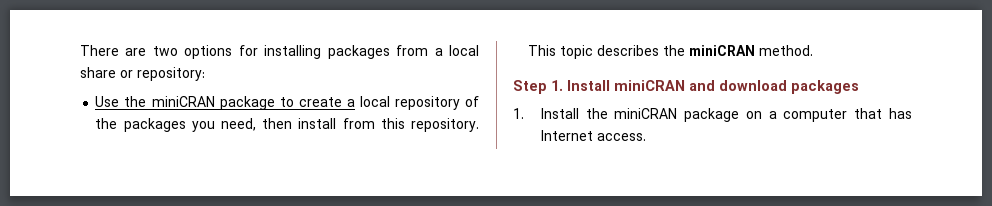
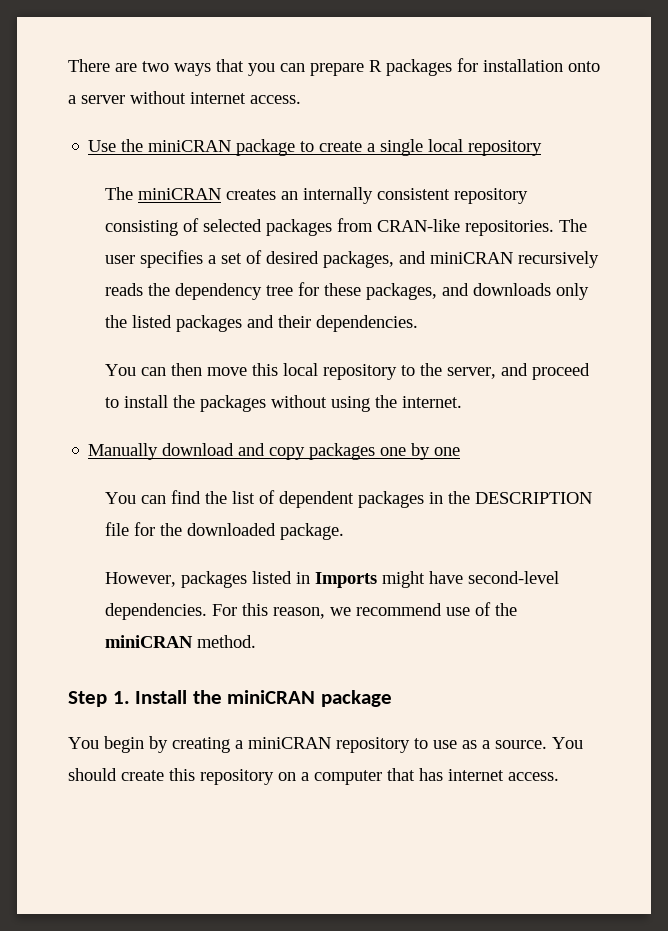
[184,45,480,59] [80,67,205,81] options for installing packages from a local share or repository: -> [174,58,600,76] [68,91,301,104] ways that you can prepare R packages for installation onto a server without internet access.
[359,96,479,110] [95,118,479,132] [528,45,660,59] local repository of the packages you need, then install from this repository. This topic describes -> [380,139,543,156] [104,187,528,204] [104,218,587,236] [104,250,599,268] [104,282,589,300] [104,315,418,332] [104,363,590,380] [104,395,462,412] [88,443,461,460] [104,490,592,508] [104,522,344,540] [104,571,559,588] [104,602,491,620] single local repository // The miniCRAN creates an internally consistent repository consisting of selected packages from CRAN-like repositories. The user specifies a set of desired packages, and miniCRAN recursively reads the dependency tree for these packages, and downloads only the listed packages and their dependencies. // You can then move this local repository to the server, and proceed to install the packages without using the internet. // Manually download and copy packages one by one // You can find the list of dependent packages in the DESCRIPTION file for the downloaded package. // However, packages listed in Imports might have second-level dependencies. For this reason, we recommend use of
[614,80,859,94] [513,108,740,122] miniCRAN and download packages // 1. Install the miniCRAN package -> [192,690,392,707] [68,736,583,753] [68,768,274,785] the miniCRAN package // You begin by creating a miniCRAN repository to use as a source. You should create this repository
[540,130,593,141] Internet -> [448,769,504,781] internet

